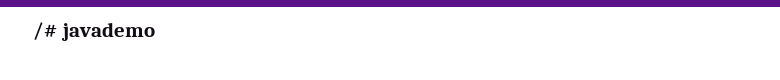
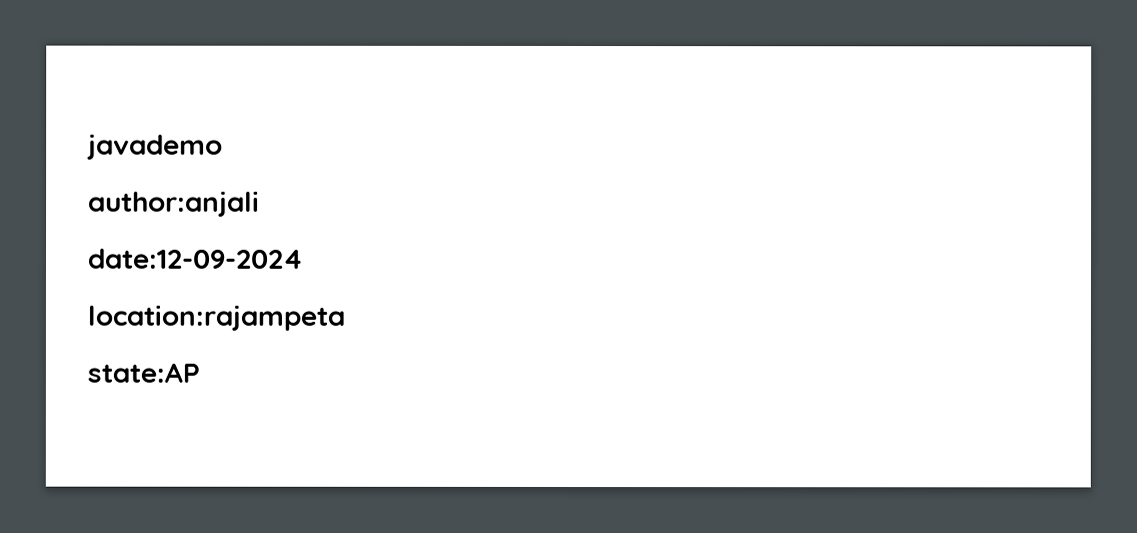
[33,22,57,40] /# -> (87, 146) none
(155, 31) none -> [88,190,260,217] [87,248,304,269] [87,304,345,331] [87,362,200,383] // author:anjali // date:12-09-2024 // location:rajampeta // state:AP

